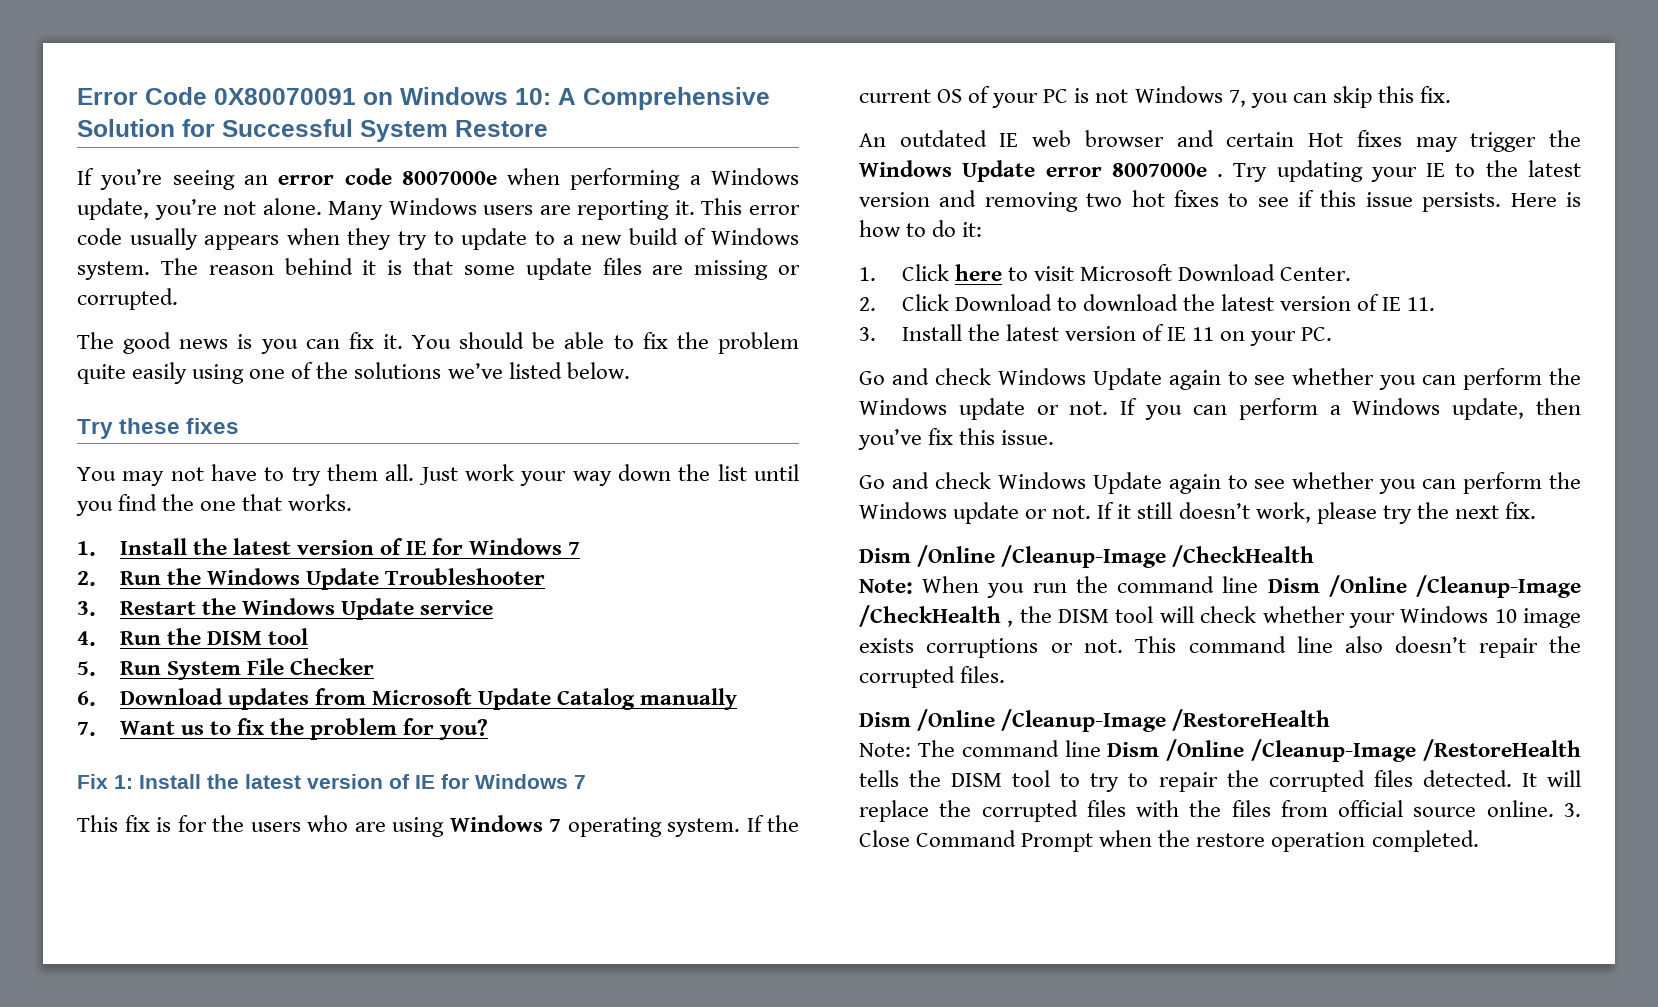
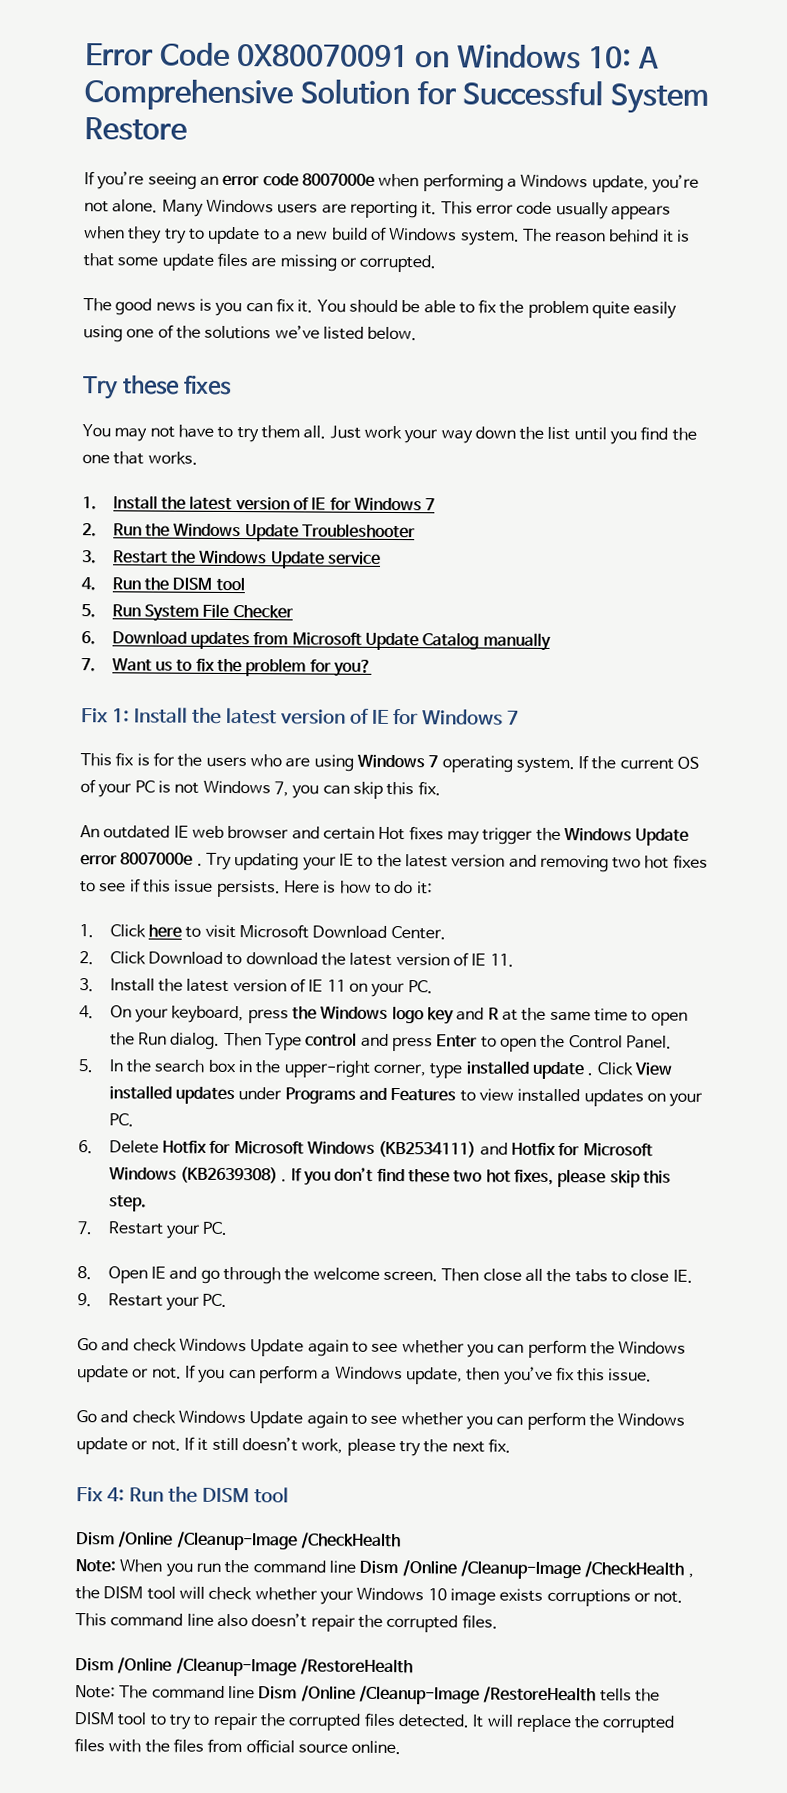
(1333, 334) none -> [79,1005,688,1026] [109,1032,672,1052] [78,1059,672,1080] [108,1085,704,1107] [108,1113,134,1127] [78,1140,653,1158] [108,1166,671,1188] [108,1195,147,1212] [77,1221,229,1239] [77,1266,693,1285] [77,1293,228,1311] // 4. On your keyboard, press the Windows logo key and R at the same time to open the Run dialog. Then Type control and press Enter to open the Control Panel. // 5. In the search box in the upper-right corner, type installed update . Click View installed updates under Programs and Features to view installed updates on your PC. // 6. Delete Hotfix for Microsoft Windows (KB2534111) and Hotfix for Microsoft Windows (KB2639308) . If you don’t find these two hot fixes, please skip this step. // 7. Restart your PC. // 8. Open IE and go through the welcome screen. Then close all the tabs to close IE. // 9. Restart your PC.
(1536, 510) none -> [76,1486,289,1503] // Fix 4: Run the DISM tool
[1563,803,1581,817] [859,830,1479,852] 3. Close Command Prompt when the restore operation completed. -> (402, 1747) none

